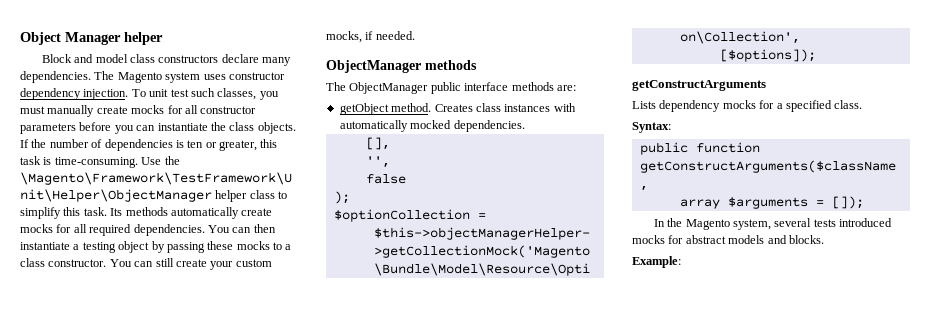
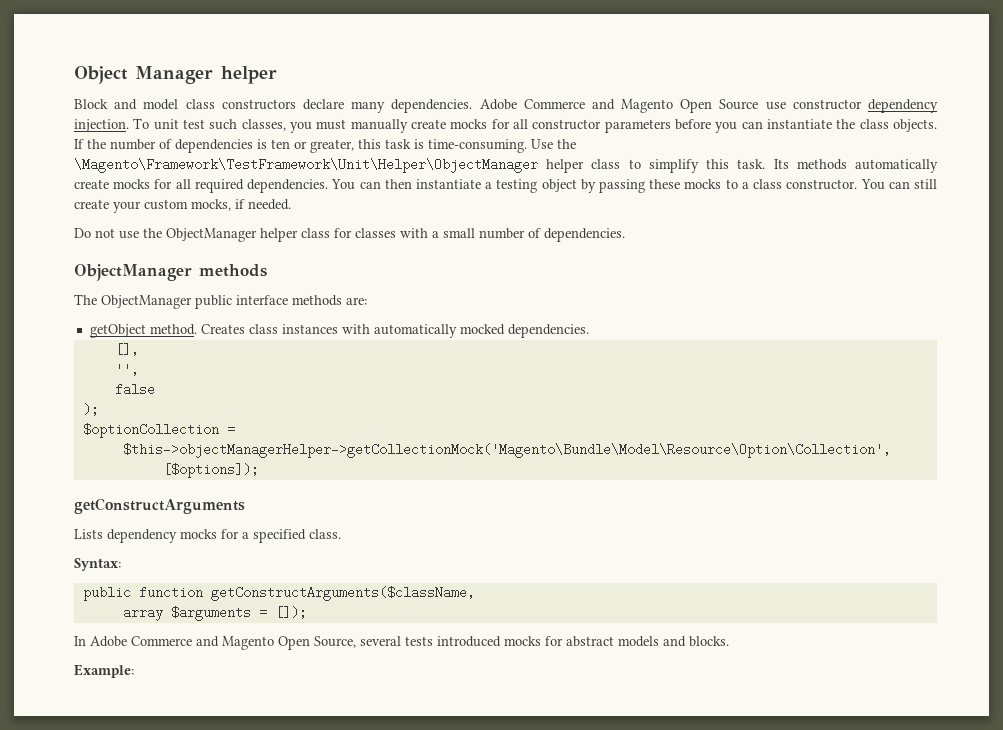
[94,71,226,83] The Magento system uses -> [479,99,786,113] Adobe Commerce and Magento Open Source use
(415, 35) none -> [74,228,625,242] // Do not use the ObjectManager helper class for classes with a small number of dependencies.
[667,218,771,230] the Magento system, -> [90,636,356,650] Adobe Commerce and Magento Open Source,

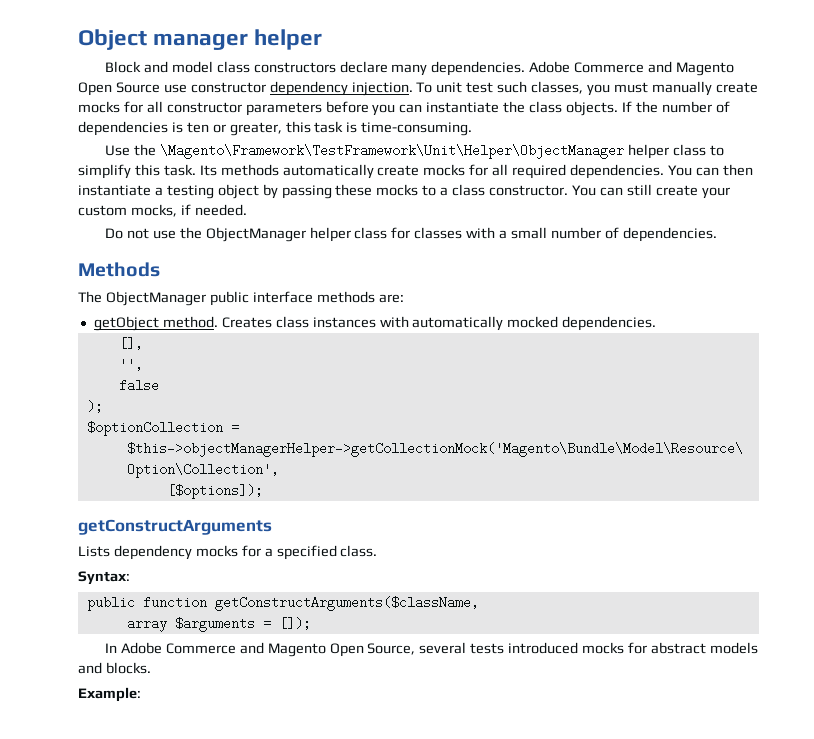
[135,66,213,84] Manager -> [153,33,249,50] manager
(527, 146) none -> (473, 129) //
[74,264,267,281] ObjectManager methods -> [78,262,160,277] Methods

